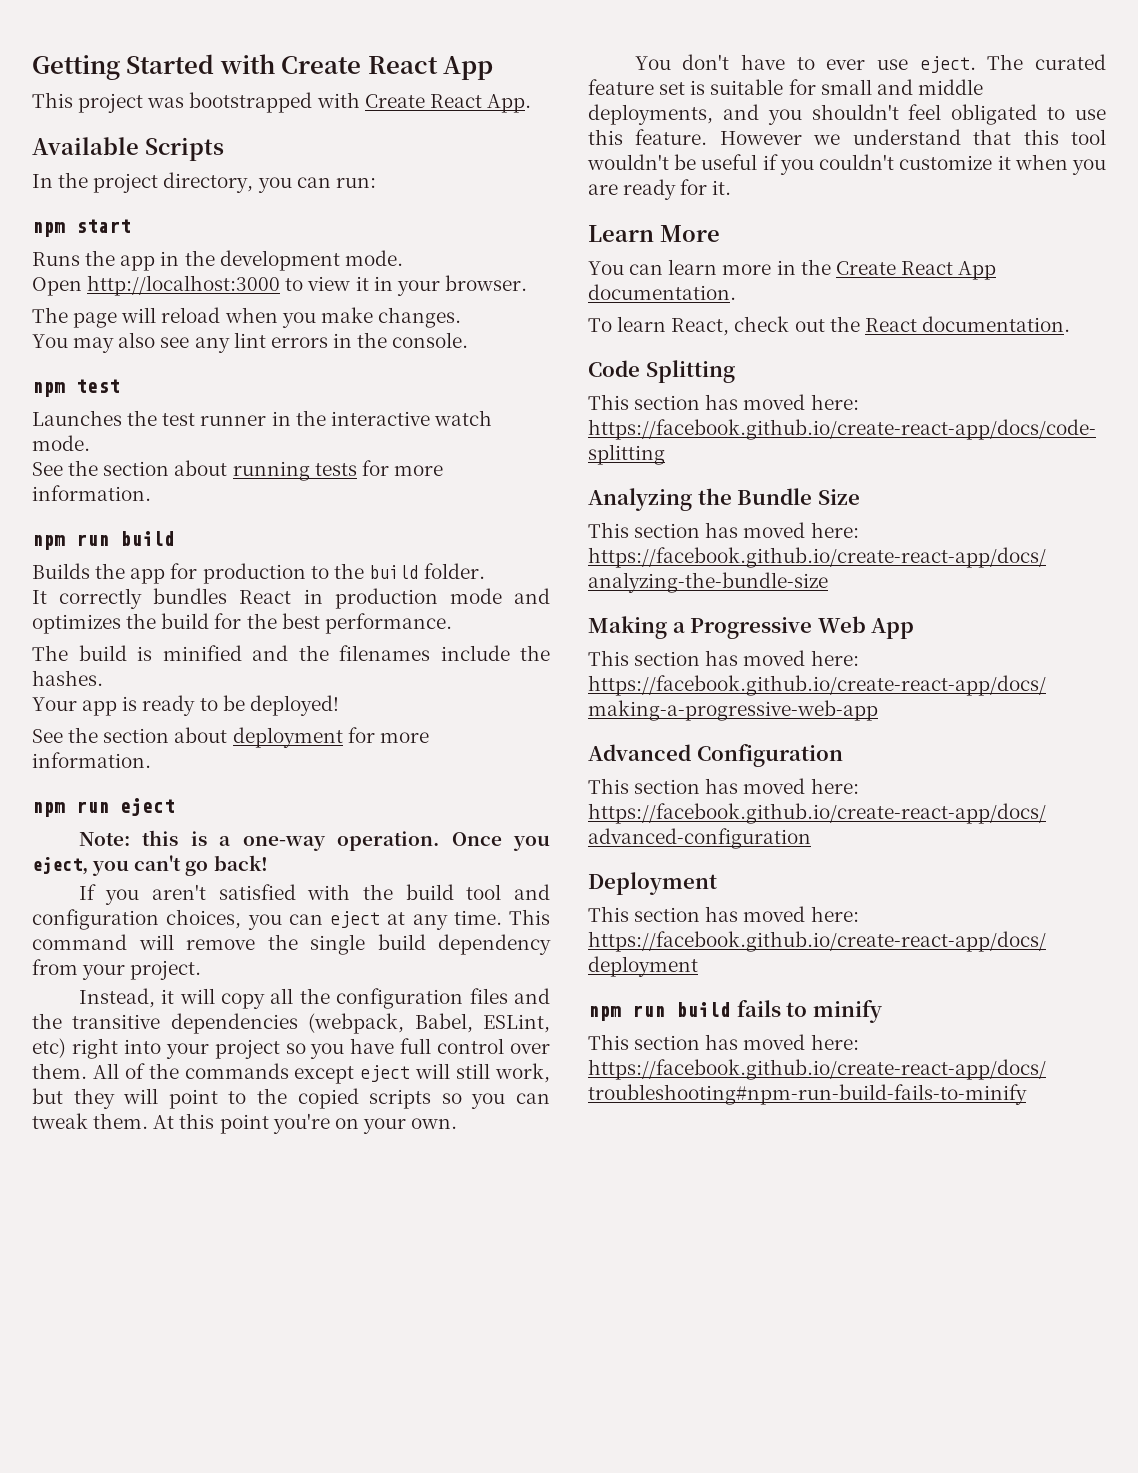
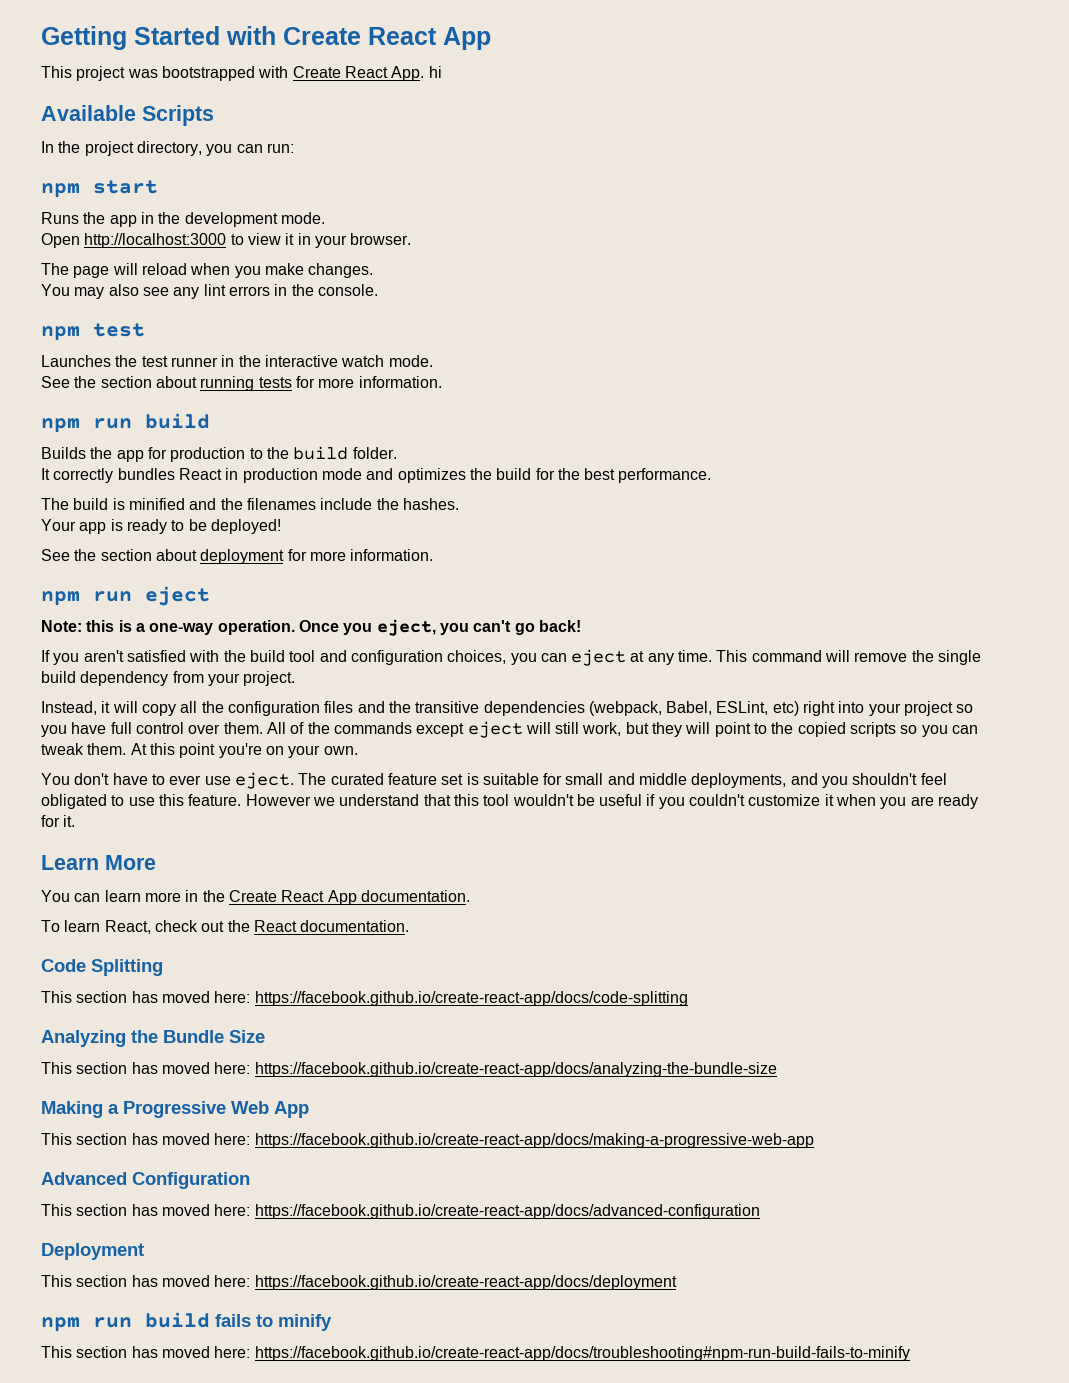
(531, 103) none -> [428,66,442,78] hi

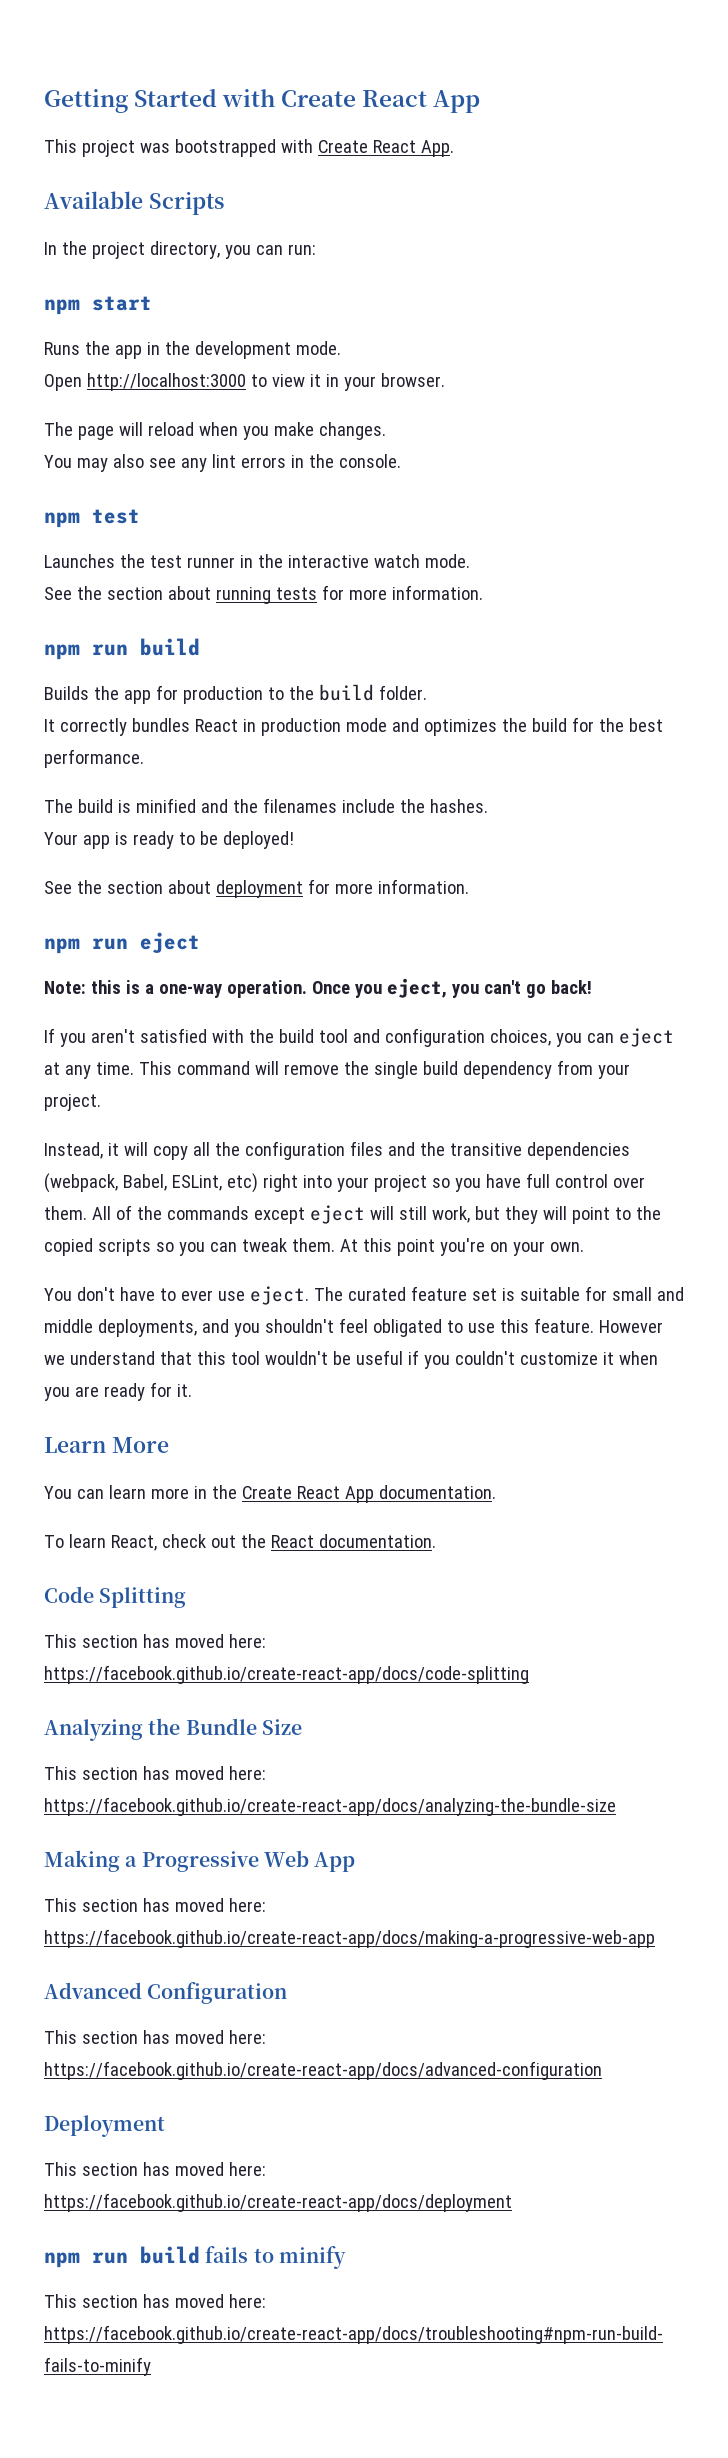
[428,66,442,78] hi -> (454, 148) none

